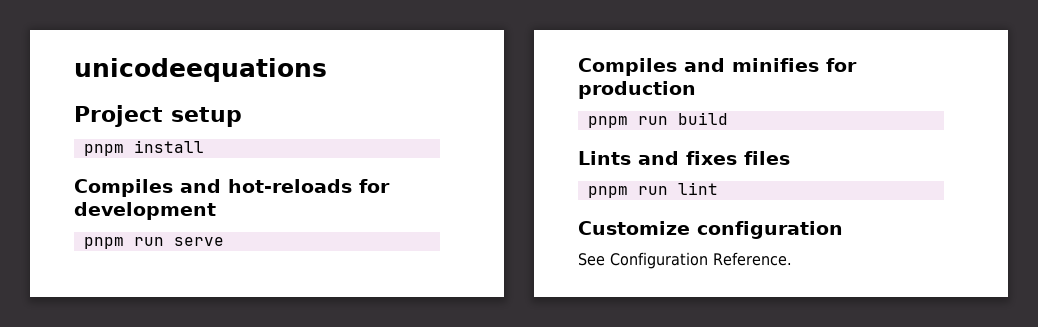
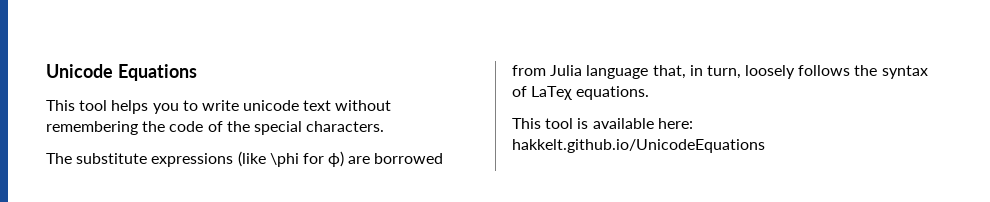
[74,58,327,82] [74,105,242,127] [83,140,204,156] [74,179,390,197] [74,202,216,220] [83,237,224,249] [578,58,857,76] [578,81,696,99] [587,112,728,128] [578,151,790,165] [587,182,718,198] [578,221,843,239] [578,252,792,269] unicodeequations // Project setup // pnpm install // Compiles and hot-reloads for development // pnpm run serve // Compiles and minifies for production // pnpm run build // Lints and fixes files // pnpm run lint // Customize configuration // See Configuration Reference. -> [46,64,197,81] [46,100,392,114] [46,121,385,135] [46,151,444,167] [512,65,928,79] [512,86,650,100] [512,118,693,129] [512,139,765,153] Unicode Equations // This tool helps you to write unicode text without remembering the code of the special characters. // The substitute expressions (like \phi for ϕ) are borrowed from Julia language that, in turn, loosely follows the syntax of LaTeχ equations. // This tool is available here: hakkelt.github.io/UnicodeEquations

